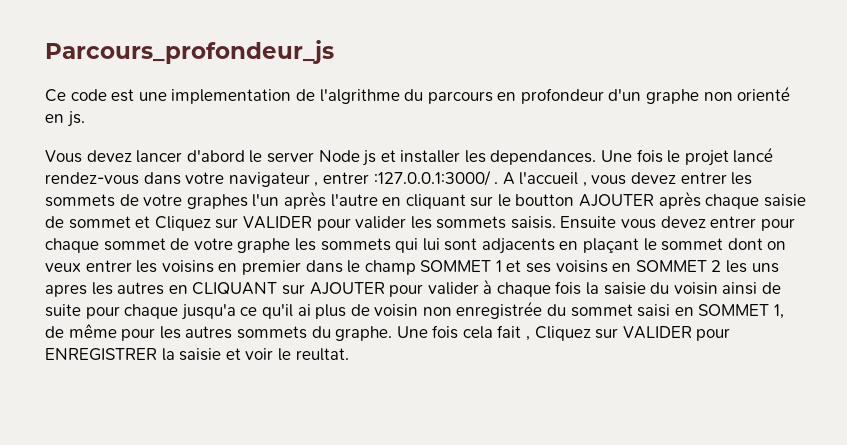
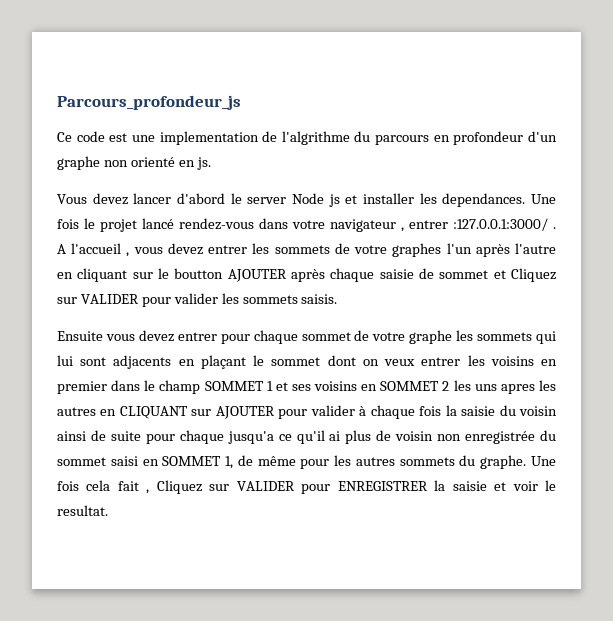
(556, 222) none -> (338, 299) //
[295,348,349,361] reultat. -> [57,505,108,516] resultat.

